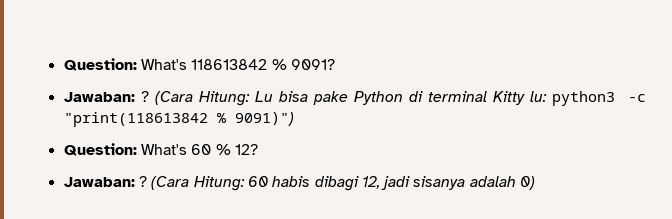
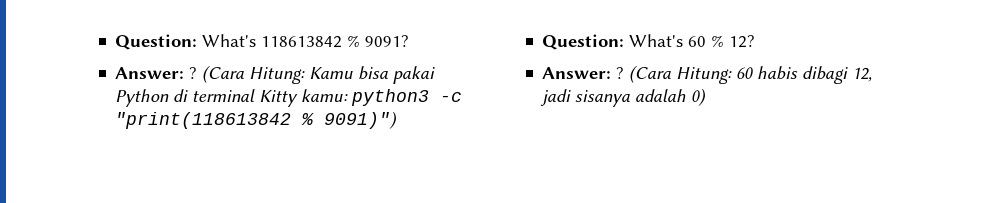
[63,91,348,106] Jawaban: ? (Cara Hitung: Lu bisa pake -> [115,65,436,84] Answer: ? (Cara Hitung: Kamu bisa pakai
[530,91,548,102] lu: -> [301,89,349,102] kamu:
[63,177,135,187] Jawaban: -> [542,67,612,79] Answer:

